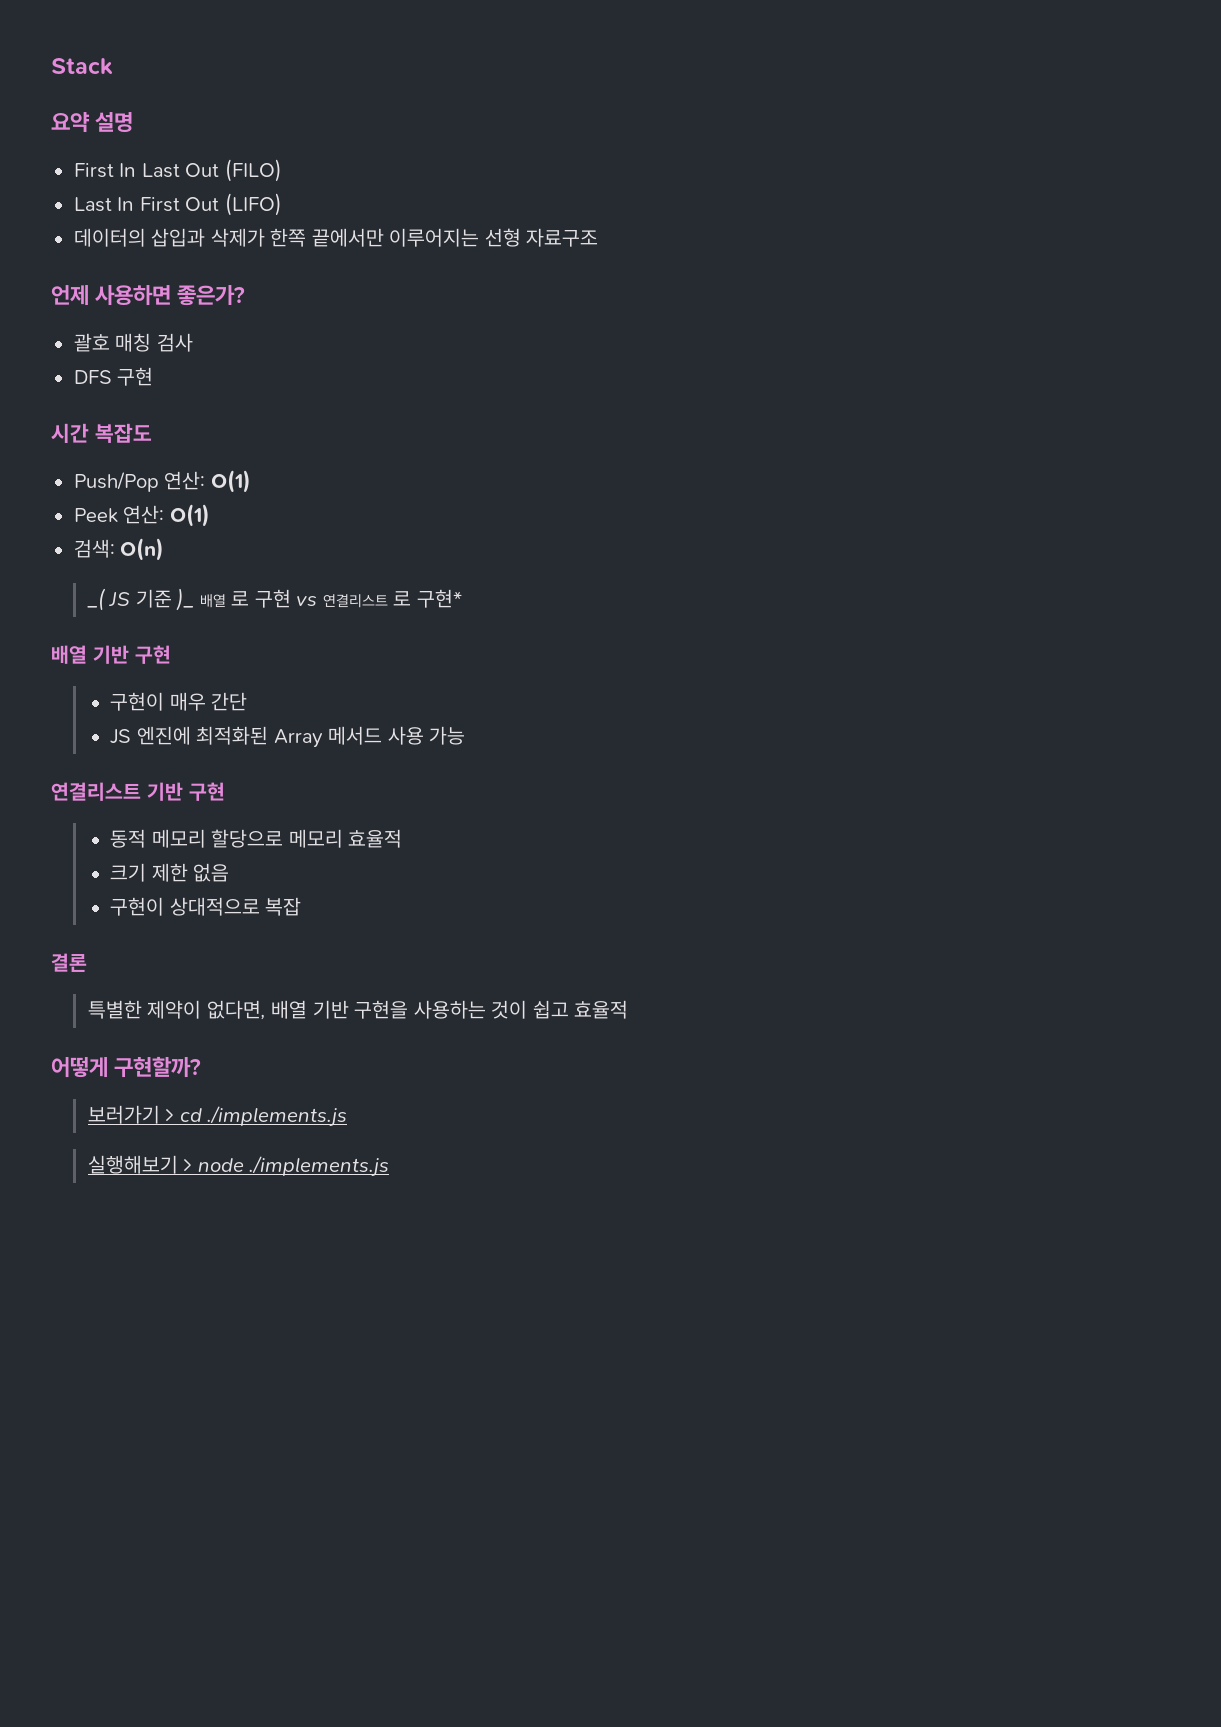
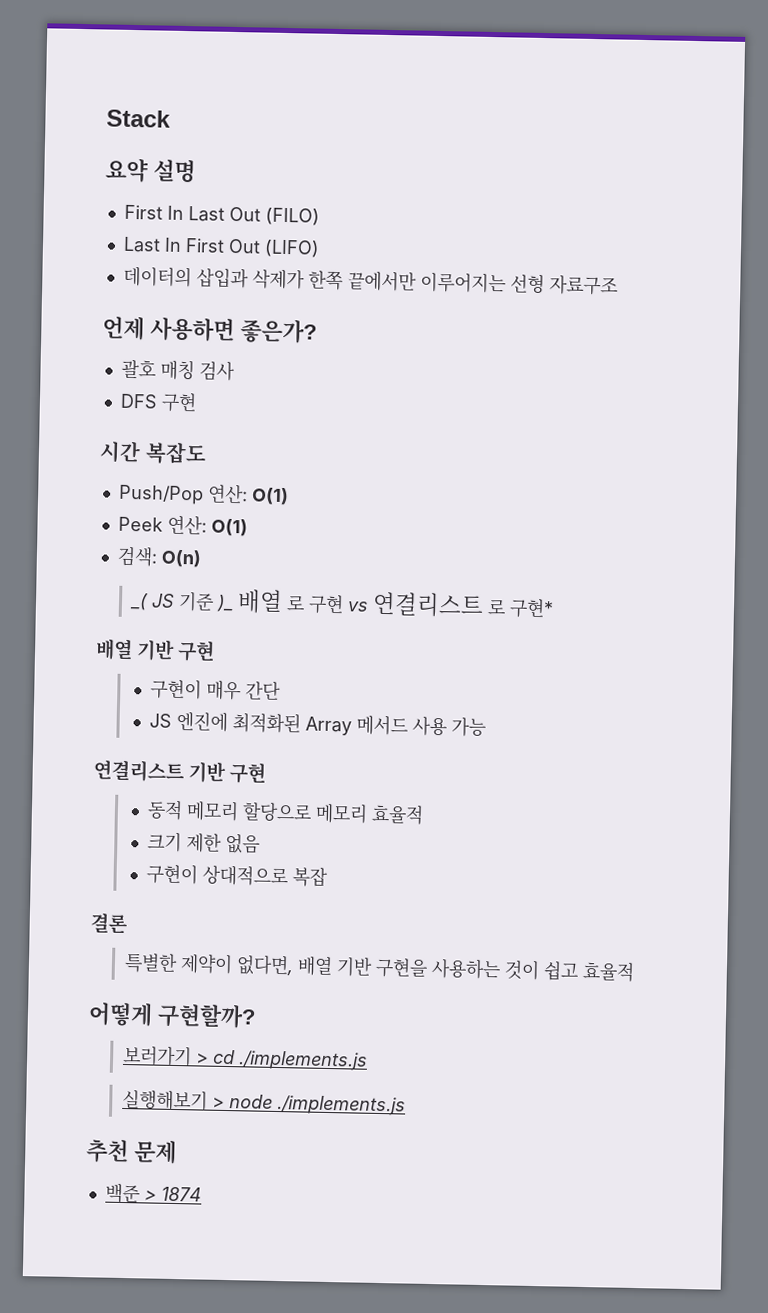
(390, 1166) none -> [86,1139,177,1165] [104,1183,202,1204] // 추천 문제 // 백준 > 1874

